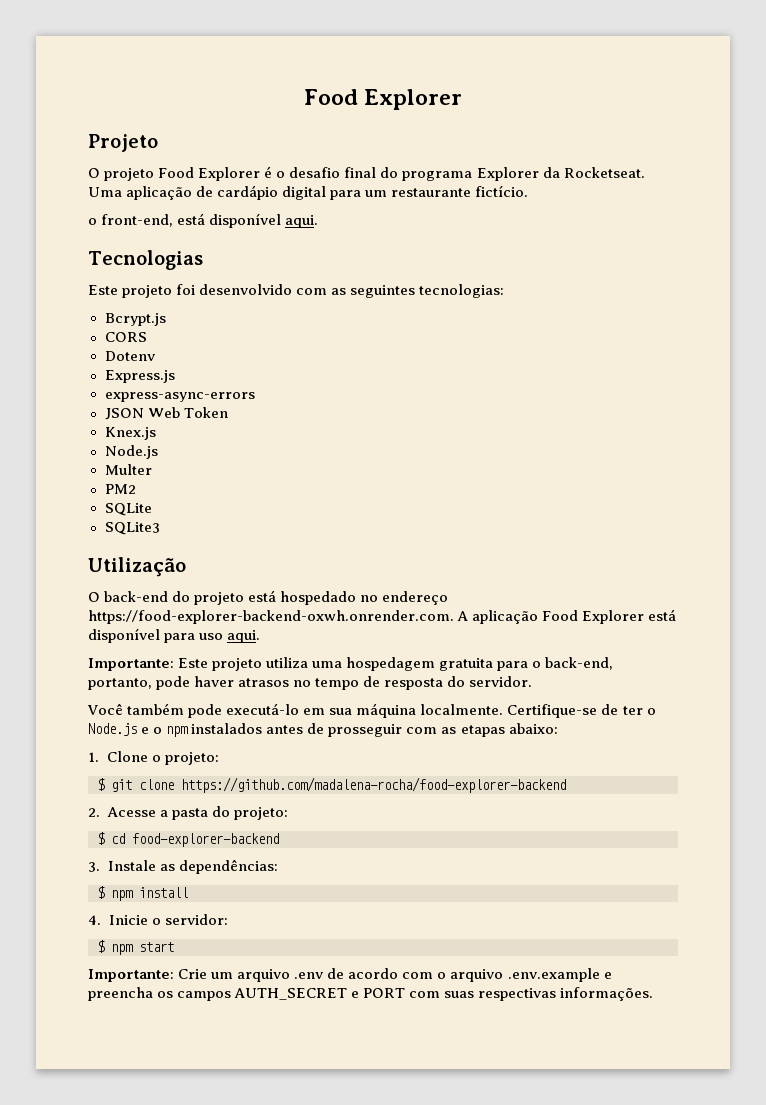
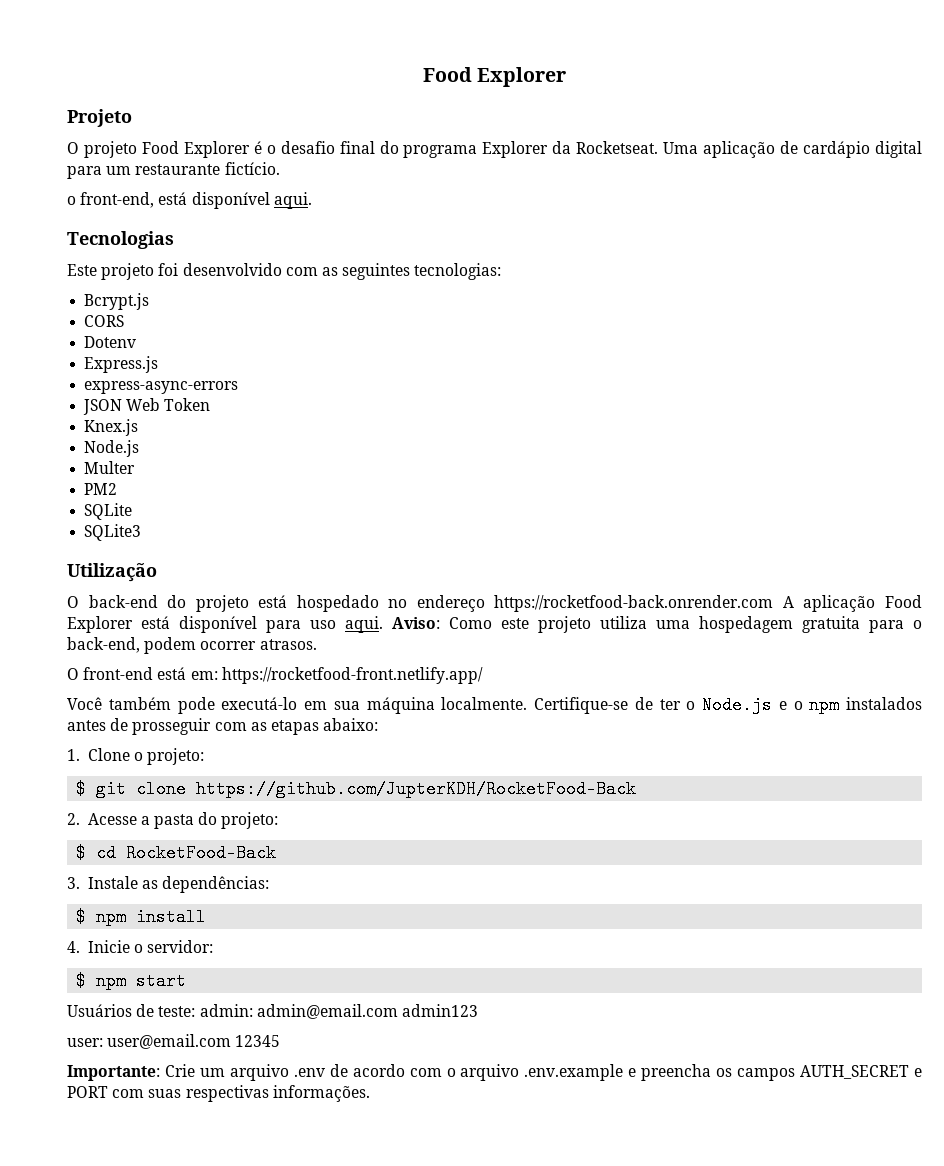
[88,610,454,624] https://food-explorer-backend-oxwh.onrender.com. -> [494,595,774,612] https://rocketfood-back.onrender.com
[88,658,209,671] // Importante: Este -> [392,617,529,629] Aviso: Como este
[88,676,533,690] portanto, pode haver atrasos no tempo de resposta do servidor. -> [144,637,317,654] [67,667,483,684] podem ocorrer atrasos. // O front-end está em: https://rocketfood-front.netlify.app/
[181,777,566,793] https://github.com/madalena-rocha/food-explorer-backend -> [196,780,637,798] https://github.com/JupterKDH/RocketFood-Back
[132,833,279,847] food-explorer-backend -> [126,844,277,862] RocketFood-Back
(174, 947) none -> [67,1004,478,1019] [67,1034,281,1049] // Usuários de teste: admin: admin@email.com admin123 // user: user@email.com 12345

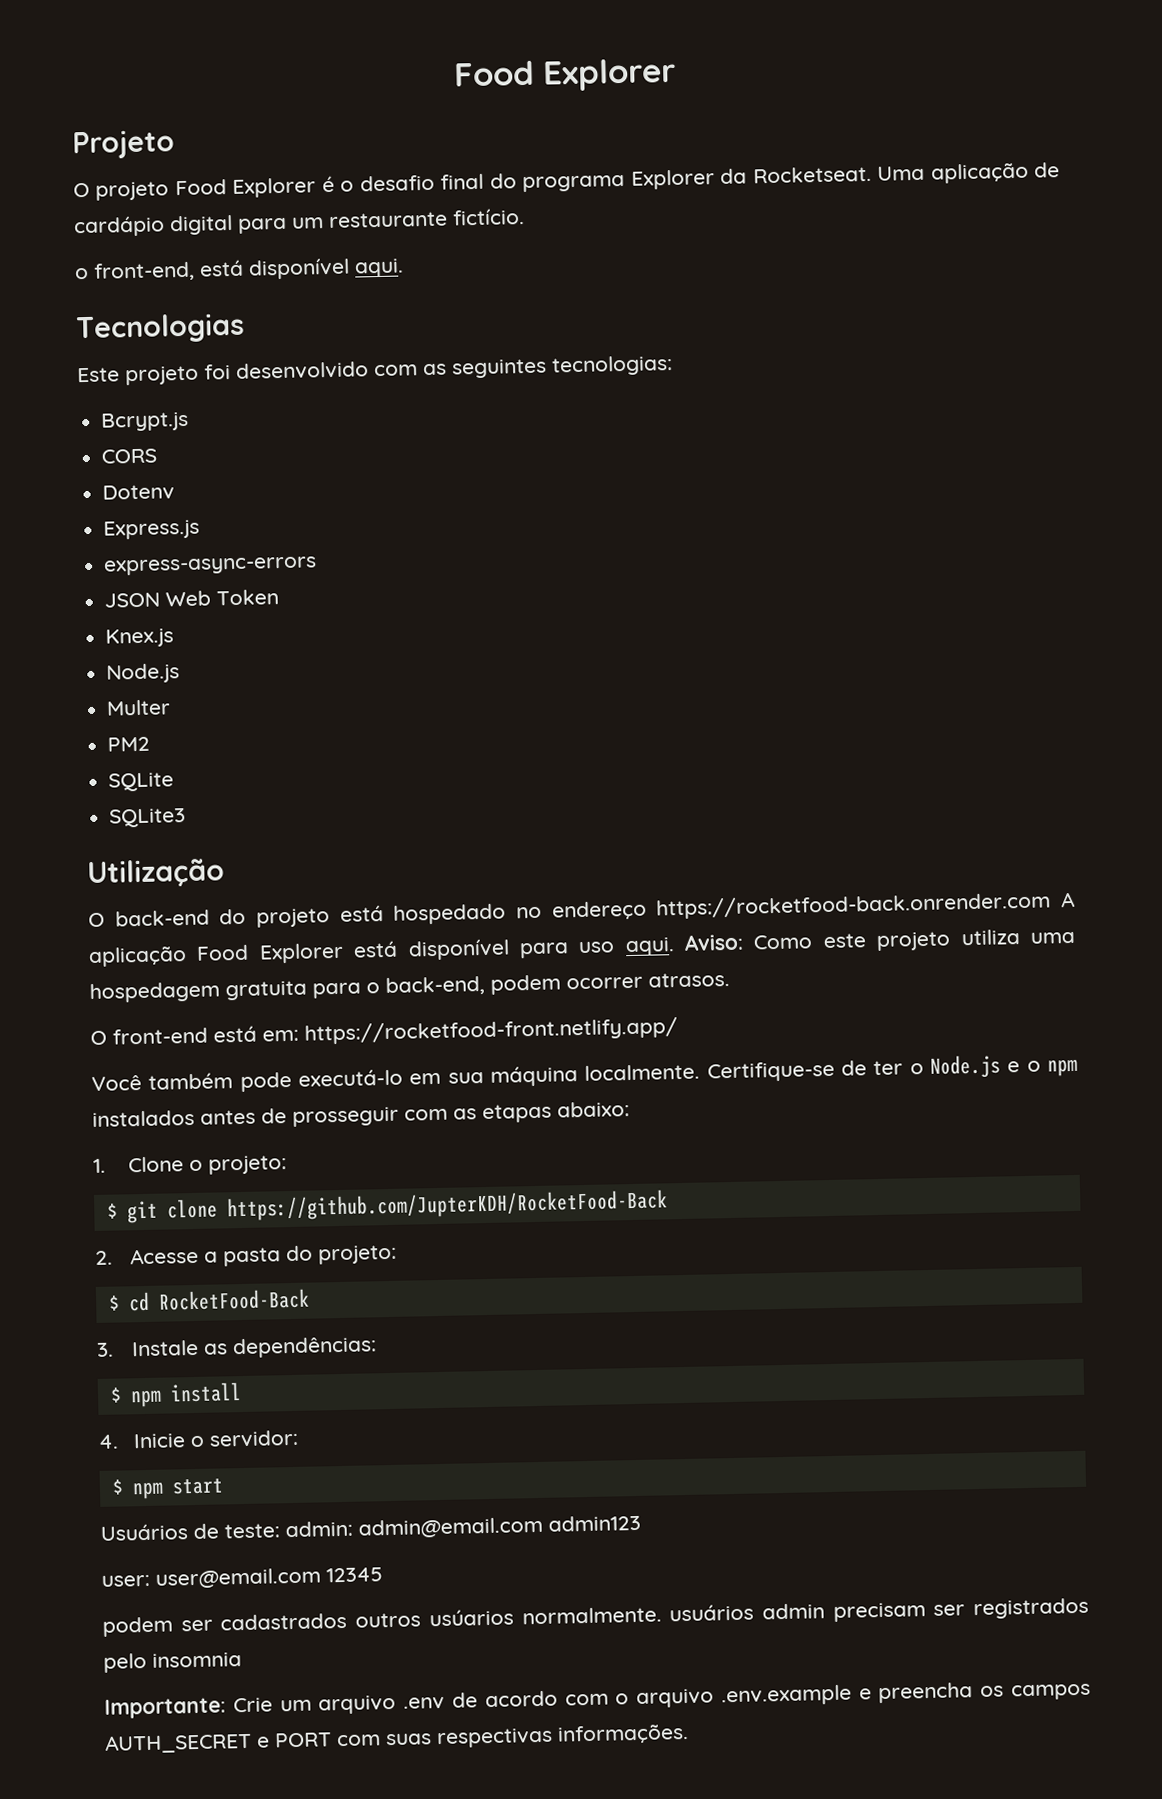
(281, 1041) none -> [102,1597,1090,1637] [103,1652,242,1673] // podem ser cadastrados outros usúarios normalmente. usuários admin precisam ser registrados pelo insomnia

